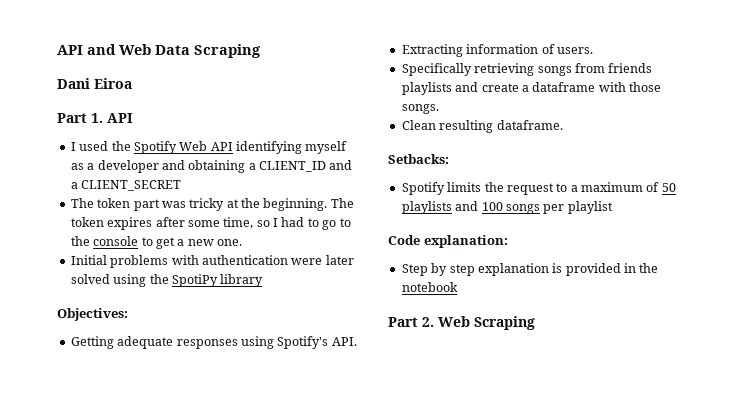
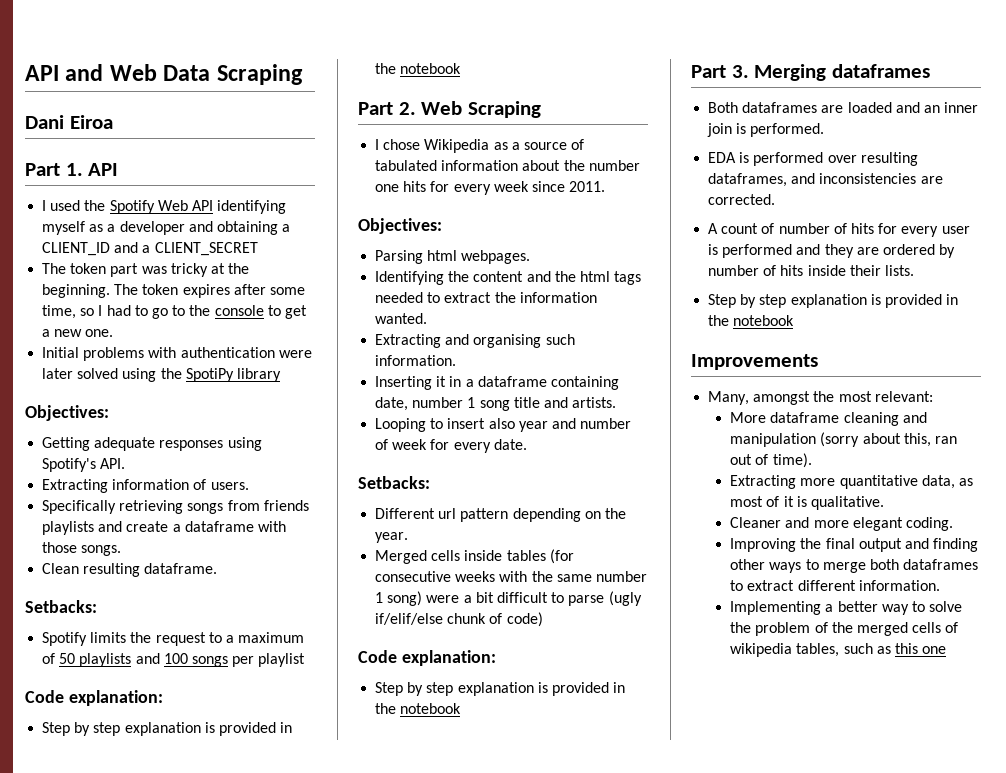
(535, 323) none -> [375,139,585,153] [375,160,640,171] [375,181,606,195] [358,218,442,234] [375,250,531,264] [375,271,642,285] [375,292,597,303] [375,313,428,324] [375,334,575,348] [375,355,457,366] [375,376,619,390] [375,397,617,411] [375,418,632,432] [375,439,527,453] [358,476,430,489] [375,508,626,522] [375,532,409,543] [375,549,574,564] [375,571,647,582] [375,591,642,606] [375,612,543,627] [358,650,496,666] [375,682,626,696] [375,703,462,714] [691,64,931,81] [708,102,979,113] [707,123,825,137] [708,152,918,166] [708,173,943,187] [708,194,776,205] [708,223,970,237] [708,244,956,258] [708,265,914,276] [708,294,959,308] [708,315,795,326] [691,354,818,370] [708,391,933,405] [730,412,927,426] [730,432,957,447] [730,453,812,468] [730,475,973,489] [730,496,884,510] [730,517,953,531] [730,538,979,552] [730,559,979,573] [730,580,940,591] [730,601,963,615] [730,622,959,636] [730,643,947,657] // I chose Wikipedia as a source of tabulated information about the number one hits for every week since 2011. // Objectives: // Parsing html webpages. // Identifying the content and the html tags needed to extract the information wanted. // Extracting and organising such information. // Inserting it in a dataframe containing date, number 1 song title and artists. // Looping to insert also year and number of week for every date. // Setbacks: // Different url pattern depending on the year. // Merged cells inside tables (for consecutive weeks with the same number 1 song) were a bit difficult to parse (ugly if/elif/else chunk of code) // Code explanation: // Step by step explanation is provided in the notebook // Part 3. Merging dataframes // Both dataframes are loaded and an inner join is performed. // EDA is performed over resulting dataframes, and inconsistencies are corrected. // A count of number of hits for every user is performed and they are ordered by number of hits inside their lists. // Step by step explanation is provided in the notebook // Improvements // Many, amongst the most relevant: // More dataframe cleaning and manipulation (sorry about this, ran out of time). // Extracting more quantitative data, as most of it is qualitative. // Cleaner and more elegant coding. // Improving the final output and finding other ways to merge both dataframes to extract different information. // Implementing a better way to solve the problem of the merged cells of wikipedia tables, such as this one

